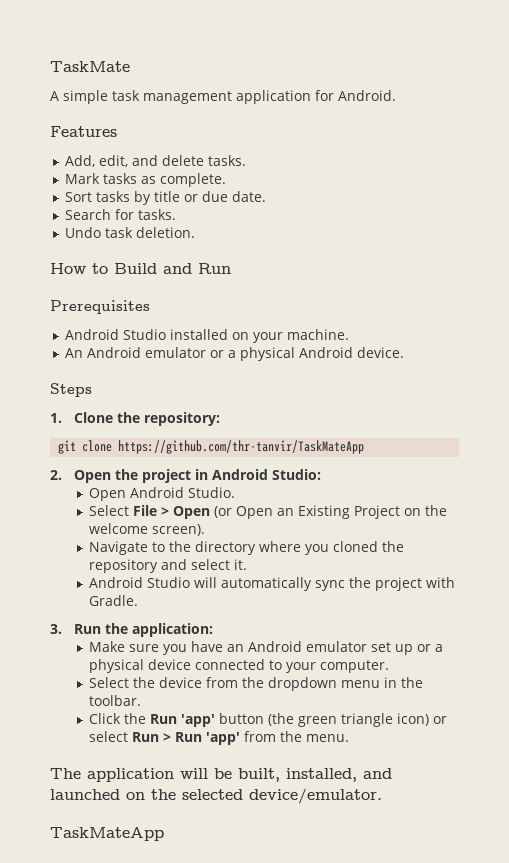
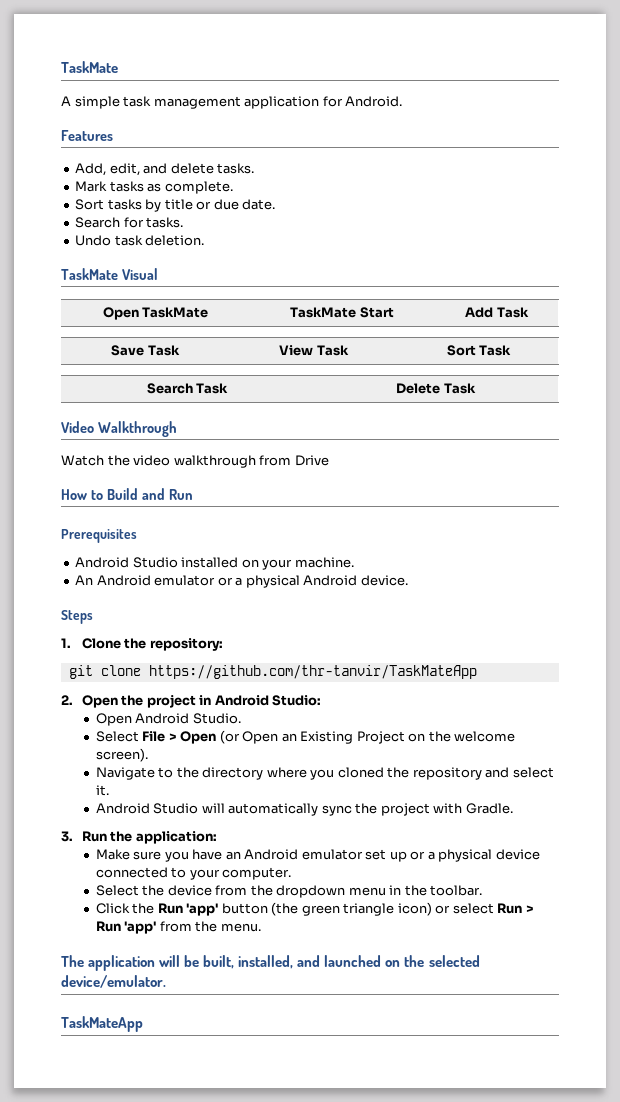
(195, 232) none -> [61,268,158,280] [102,307,209,320] [290,307,394,318] [465,307,529,318] [111,345,180,356] [279,345,349,356] [446,345,512,356] [146,383,229,394] [396,383,476,394] [61,421,177,437] [61,455,329,468] // TaskMate Visual // Open TaskMate | TaskMate Start | Add Task // Save Task | View Task | Sort Task // Search Task | Delete Task // Video Walkthrough // Watch the video walkthrough from Drive

